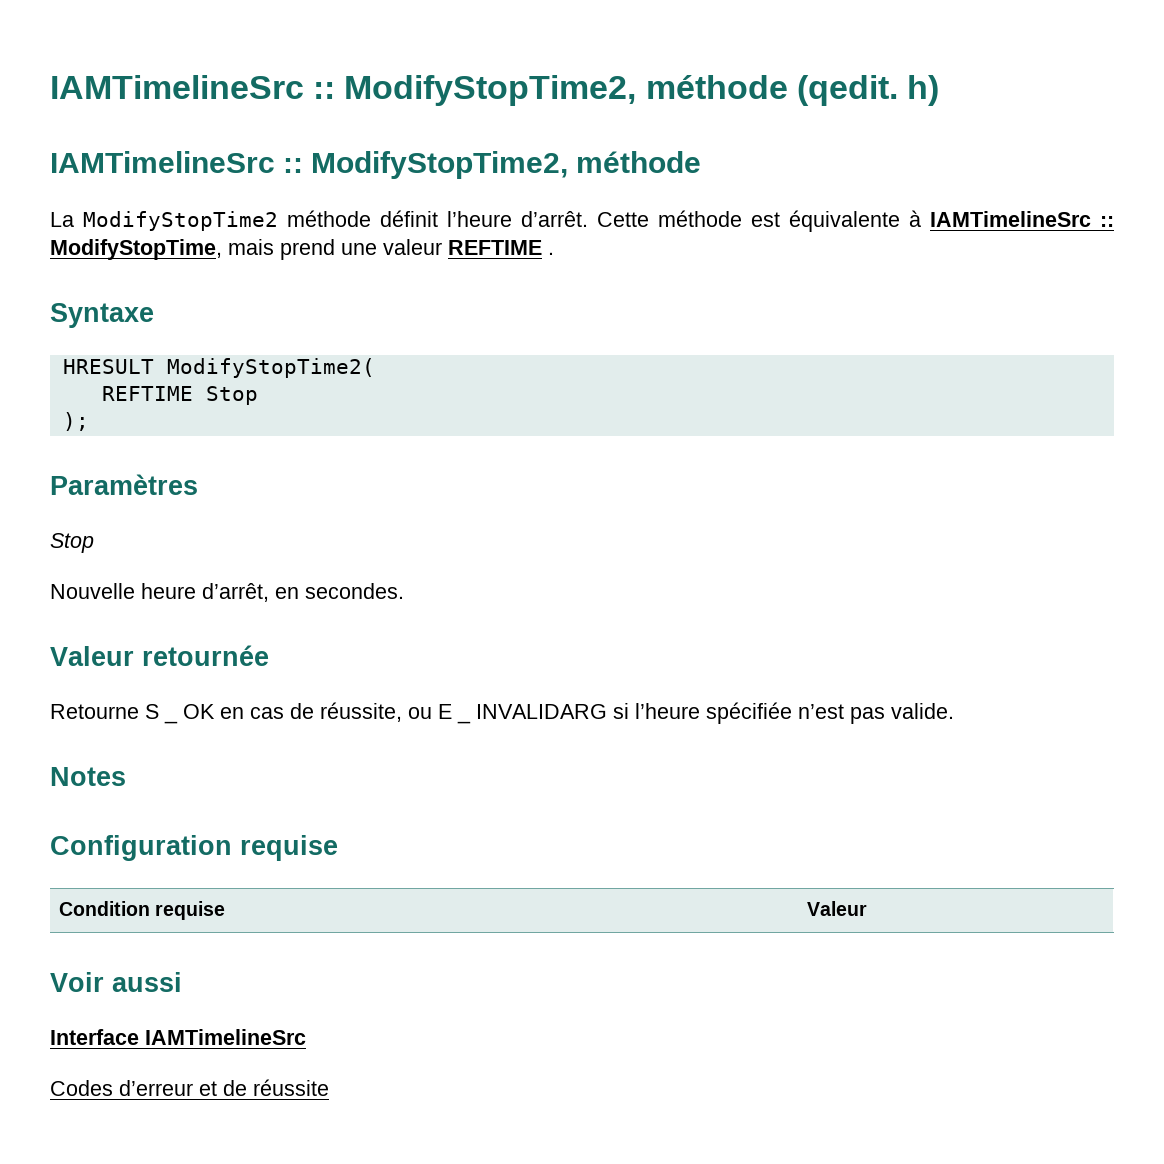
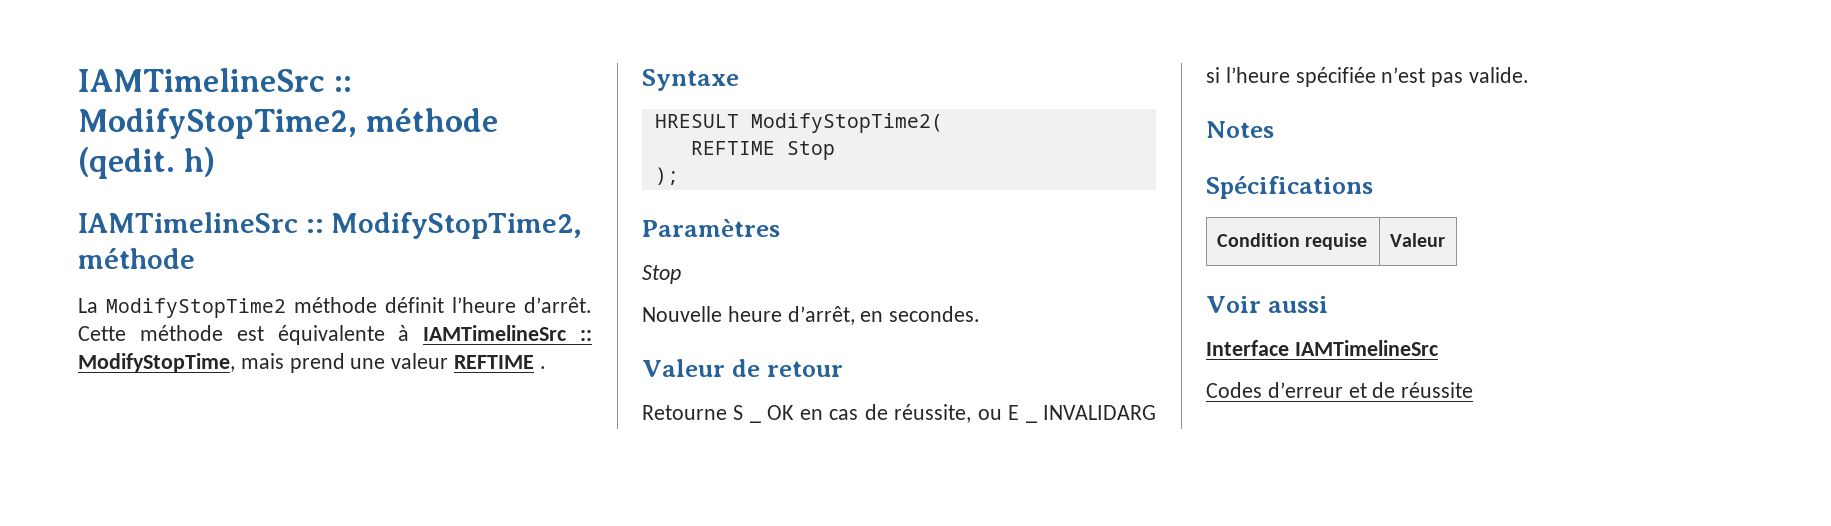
[142,645,269,666] retournée -> [731,359,843,377] de retour
[50,835,338,861] Configuration requise -> [1206,176,1373,199] Spécifications

